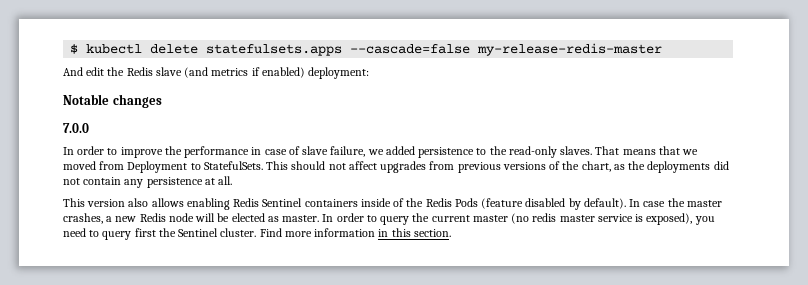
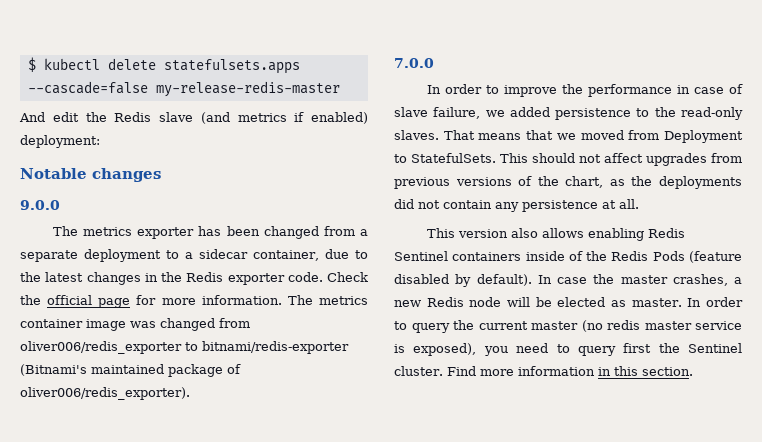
(162, 101) none -> [20,200,60,210] [53,226,368,239] [20,249,368,262] [20,272,368,285] [20,295,368,308] [20,318,250,331] [20,341,349,354] [20,364,241,377] [20,387,190,400] // 9.0.0 // The metrics exporter has been changed from a separate deployment to a sidecar container, due to the latest changes in the Redis exporter code. Check the official page for more information. The metrics container image was changed from oliver006/redis_exporter to bitnami/redis-exporter (Bitnami's maintained package of oliver006/redis_exporter).

